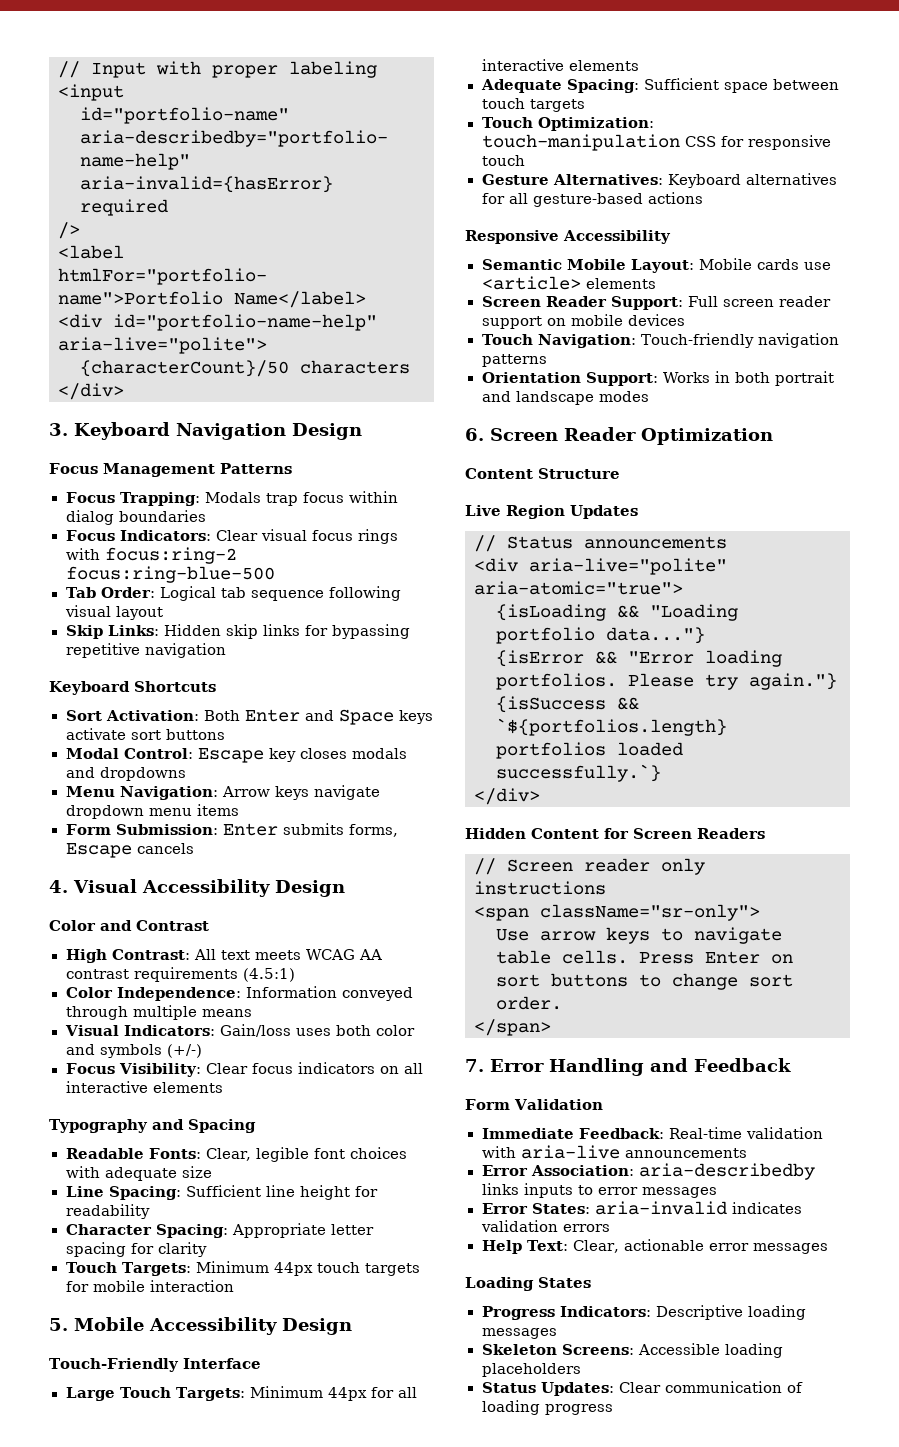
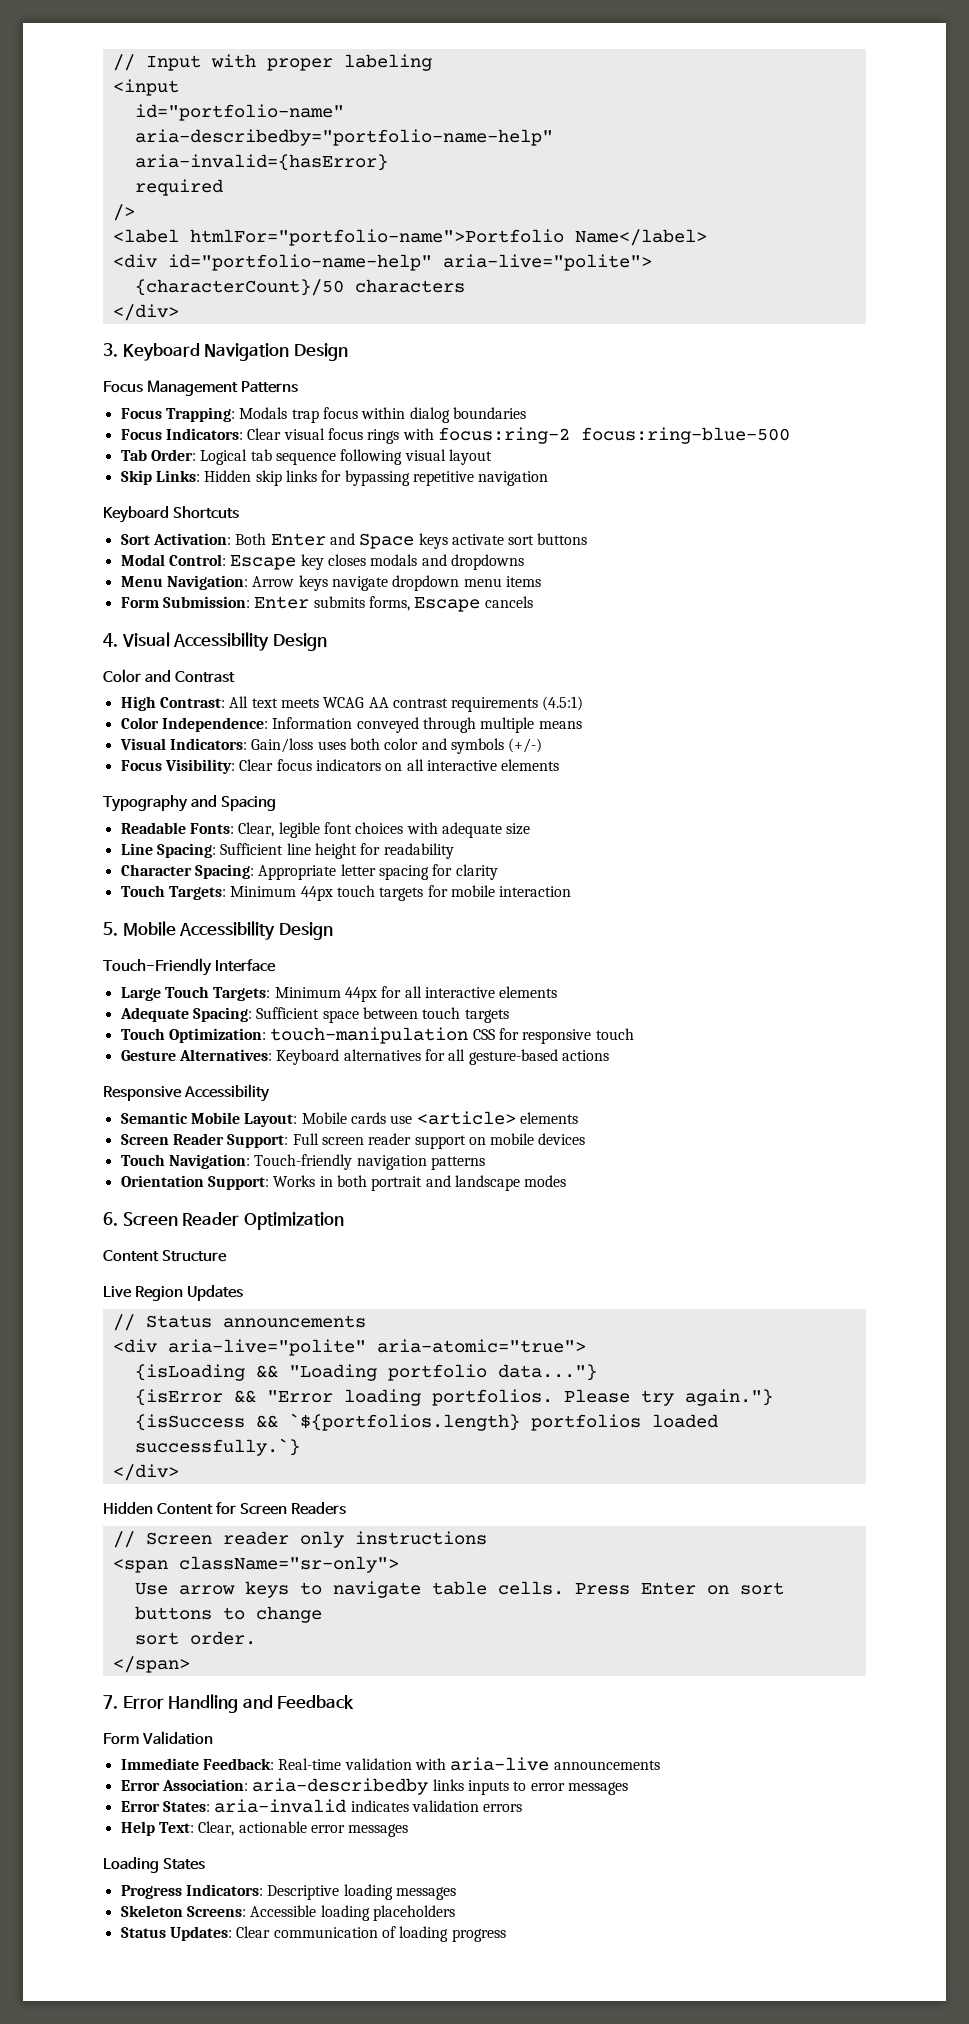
(738, 981) none -> (322, 1614) //

